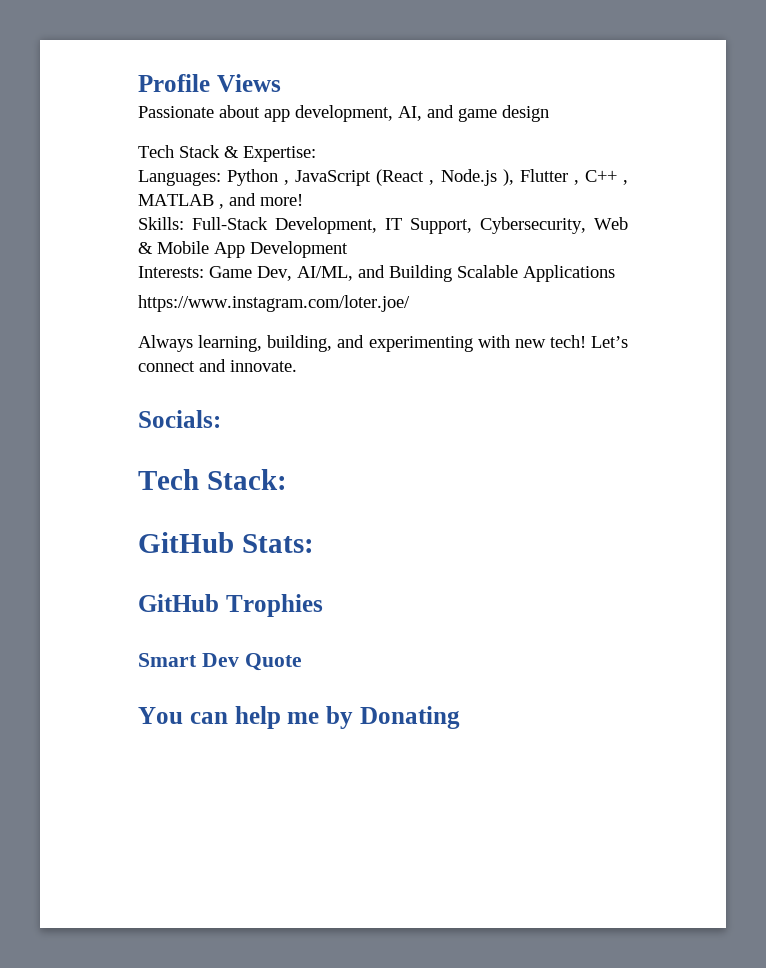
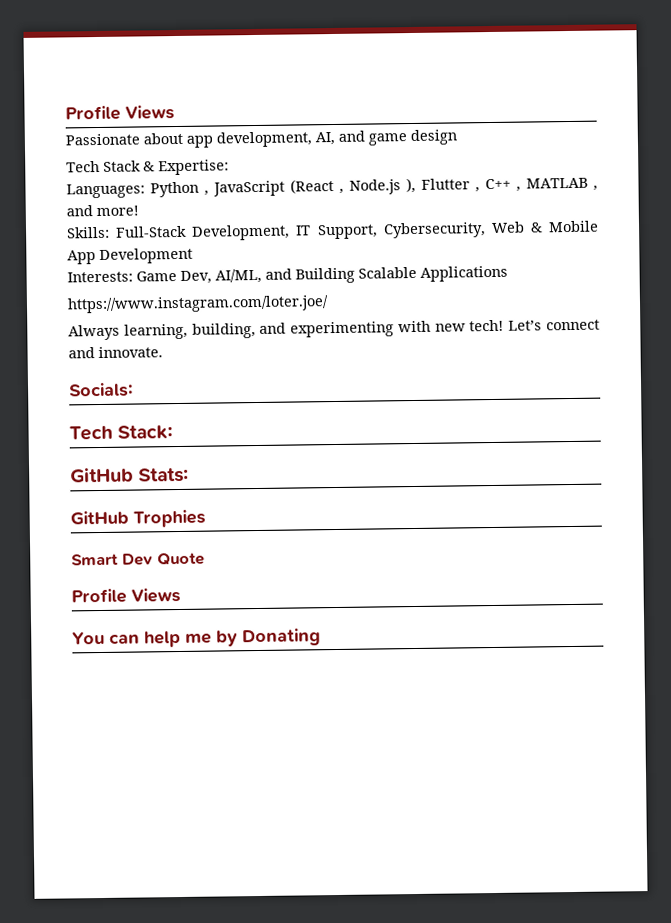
(302, 662) none -> [71,587,181,604] // Profile Views

